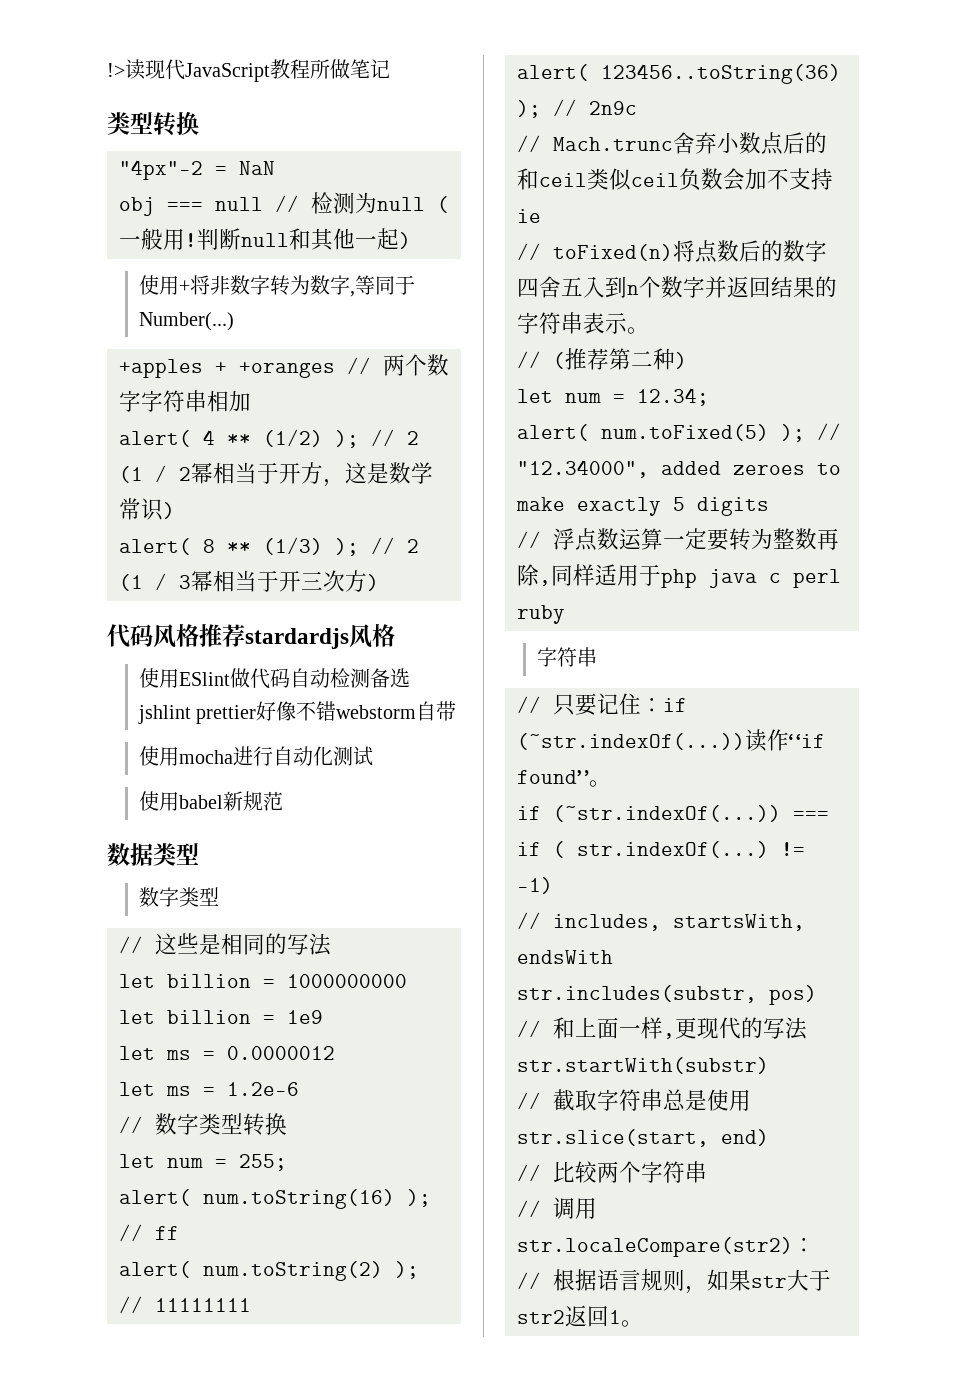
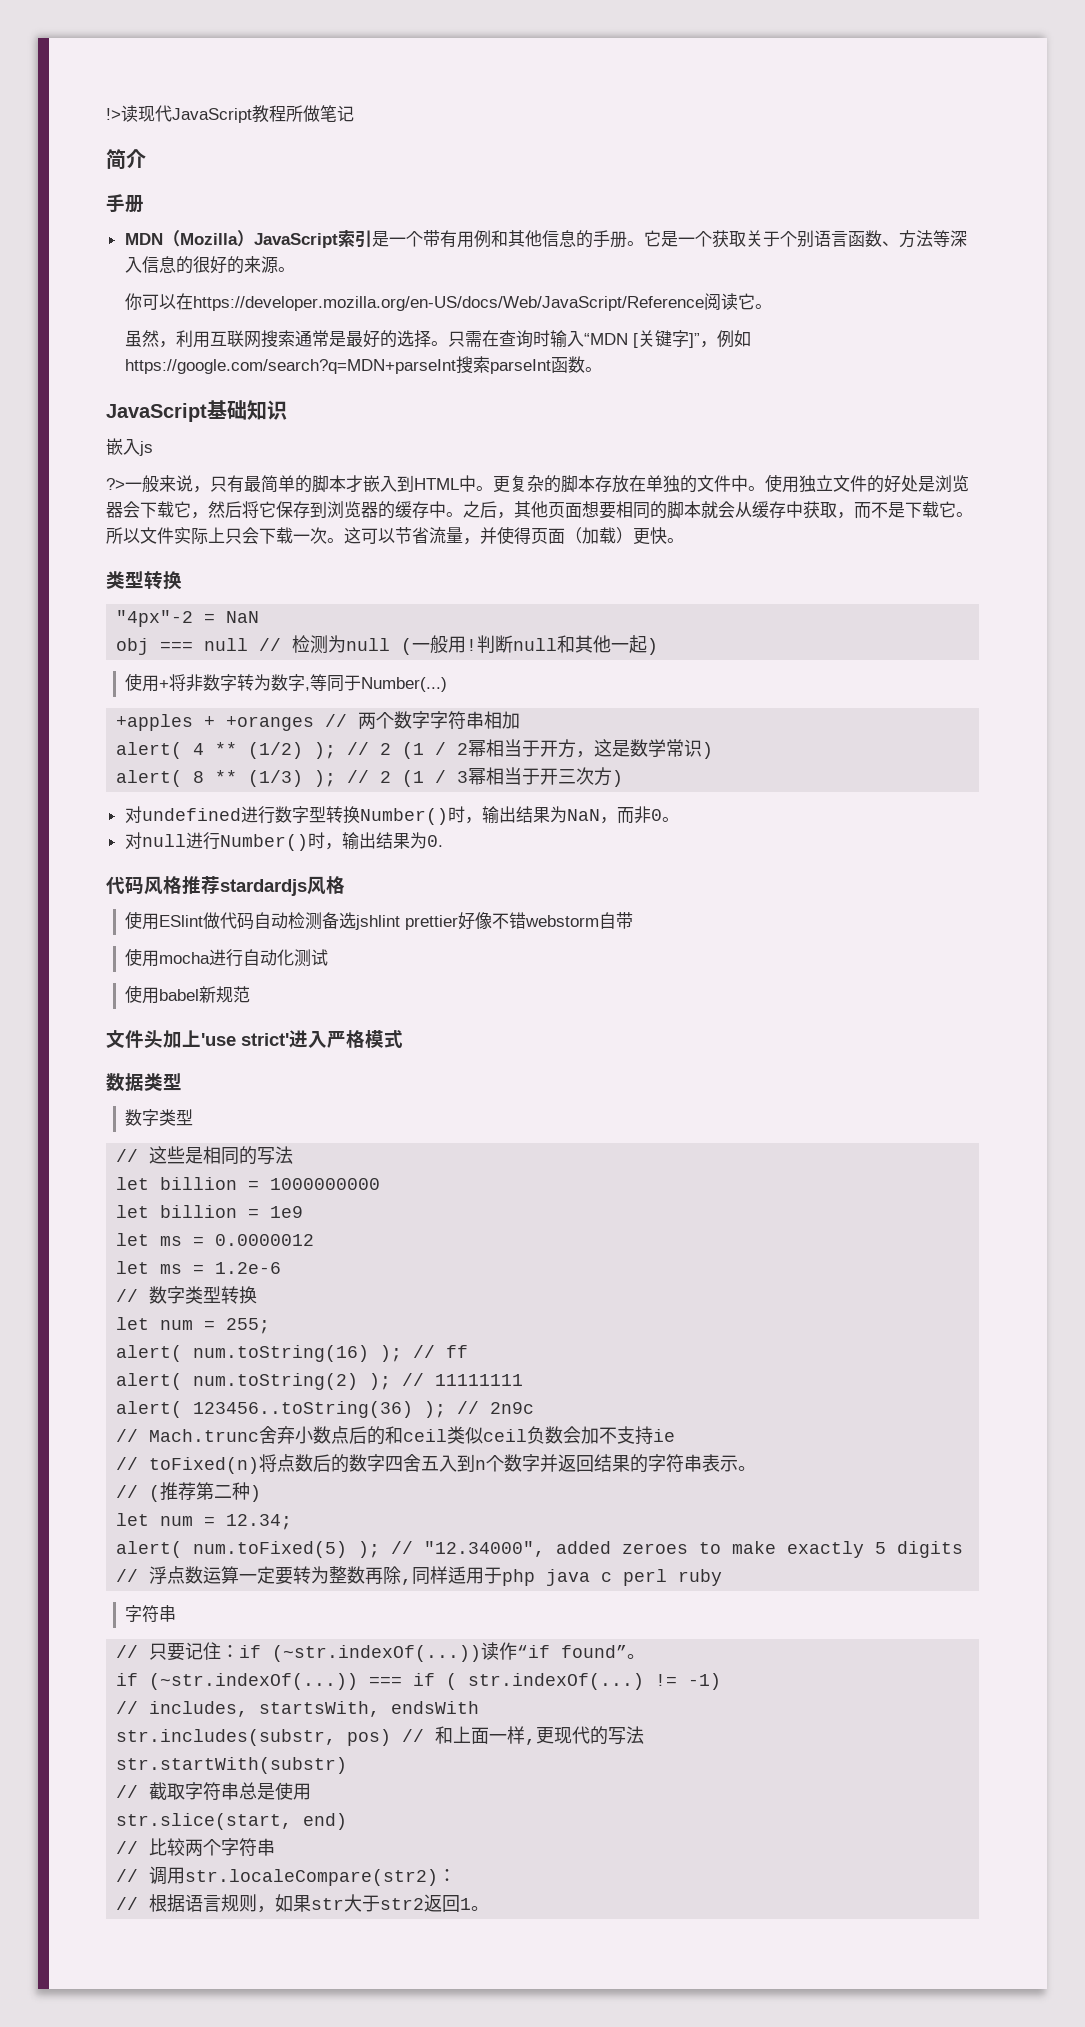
(390, 68) none -> [106,149,146,170] [106,194,144,213] [124,230,967,248] [124,256,295,274] [125,293,773,311] [125,330,752,348] [125,356,603,374] [106,400,287,422] [106,438,153,456] [106,474,969,493] [106,501,973,519] [106,526,684,545] // 简介 // 手册 // MDN（Mozilla）JavaScript索引是一个带有用例和其他信息的手册。它是一个获取关于个别语言函数、方法等深入信息的很好的来源。 // 你可以在https://developer.mozilla.org/en-US/docs/Web/JavaScript/Reference阅读它。 // 虽然，利用互联网搜索通常是最好的选择。只需在查询时输入“MDN [关键字]”，例如https://google.com/search?q=MDN+parseInt搜索parseInt函数。 // JavaScript基础知识 // 嵌入js // ?>一般来说，只有最简单的脚本才嵌入到HTML中。更复杂的脚本存放在单独的文件中。使用独立文件的好处是浏览器会下载它，然后将它保存到浏览器的缓存中。之后，其他页面想要相同的脚本就会从缓存中获取，而不是下载它。所以文件实际上只会下载一次。这可以节省流量，并使得页面（加载）更快。
(379, 582) none -> [124,806,679,825] [124,832,443,851] // 对undefined进行数字型转换Number()时，输出结果为NaN，而非0。 // 对null进行Number()时，输出结果为0.
(283, 801) none -> [106,1030,403,1048] // 文件头加上'use strict'进入严格模式

